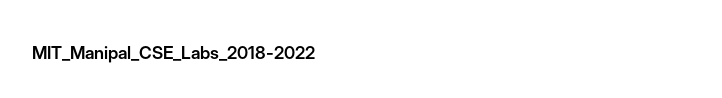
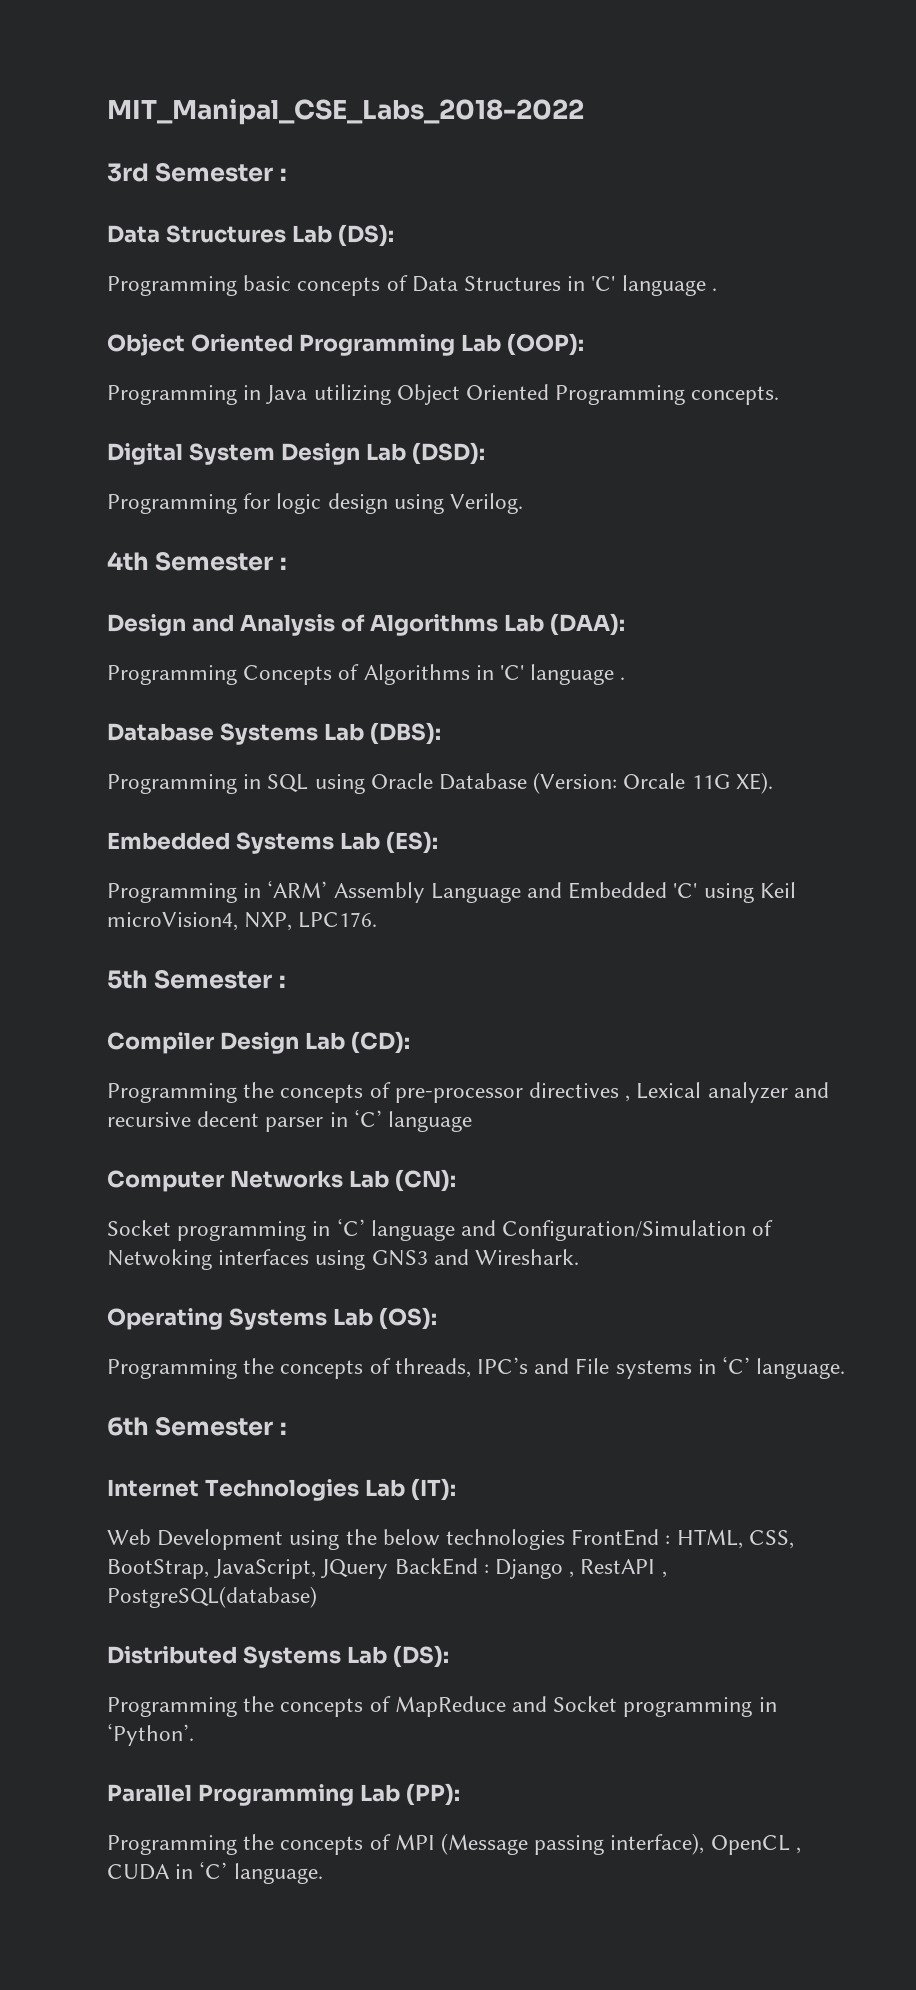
(315, 54) none -> [107,162,287,182] [107,224,394,247] [107,275,717,296] [107,333,584,356] [107,384,780,405] [107,442,485,465] [107,493,524,514] [107,551,287,571] [107,613,625,636] [107,664,626,685] [107,722,441,745] [107,772,773,794] [107,831,438,854] [107,880,796,903] [107,912,378,931] [107,969,286,989] [107,1031,410,1054] [107,1082,829,1103] [107,1109,473,1132] [107,1169,456,1192] [107,1218,774,1241] [107,1249,580,1270] [107,1307,437,1330] [107,1356,846,1379] [107,1416,287,1436] [107,1478,456,1501] [107,1529,794,1550] [107,1558,667,1579] [107,1586,317,1608] [107,1645,449,1668] [107,1696,777,1717] [107,1723,194,1746] [107,1783,460,1806] [107,1833,801,1855] [107,1861,323,1884] // 3rd Semester : // Data Structures Lab (DS): // Programming basic concepts of Data Structures in 'C' language . // Object Oriented Programming Lab (OOP): // Programming in Java utilizing Object Oriented Programming concepts. // Digital System Design Lab (DSD): // Programming for logic design using Verilog. // 4th Semester : // Design and Analysis of Algorithms Lab (DAA): // Programming Concepts of Algorithms in 'C' language . // Database Systems Lab (DBS): // Programming in SQL using Oracle Database (Version: Orcale 11G XE). // Embedded Systems Lab (ES): // Programming in ‘ARM’ Assembly Language and Embedded 'C' using Keil microVision4, NXP, LPC176. // 5th Semester : // Compiler Design Lab (CD): // Programming the concepts of pre-processor directives , Lexical analyzer and recursive decent parser in ‘C’ language // Computer Networks Lab (CN): // Socket programming in ‘C’ language and Configuration/Simulation of Netwoking interfaces using GNS3 and Wireshark. // Operating Systems Lab (OS): // Programming the concepts of threads, IPC’s and File systems in ‘C’ language. // 6th Semester : // Internet Technologies Lab (IT): // Web Development using the below technologies FrontEnd : HTML, CSS, BootStrap, JavaScript, JQuery BackEnd : Django , RestAPI , PostgreSQL(database) // Distributed Systems Lab (DS): // Programming the concepts of MapReduce and Socket programming in ‘Python’. // Parallel Programming Lab (PP): // Programming the concepts of MPI (Message passing interface), OpenCL , CUDA in ‘C’ language.

